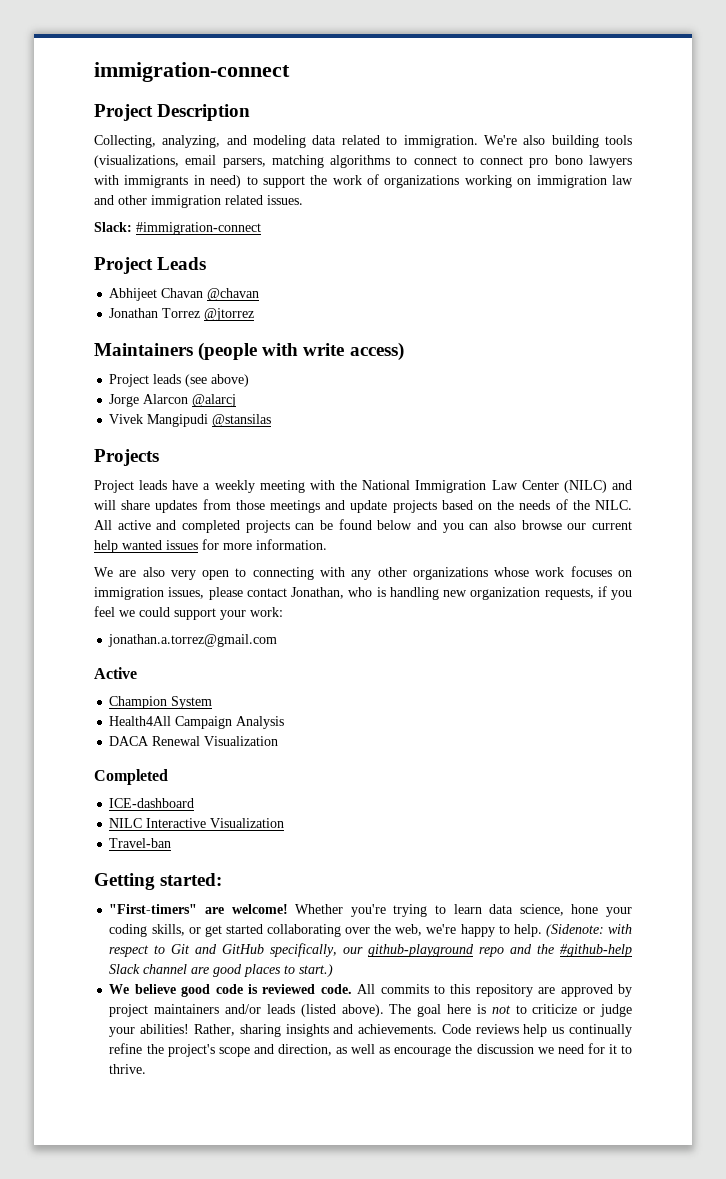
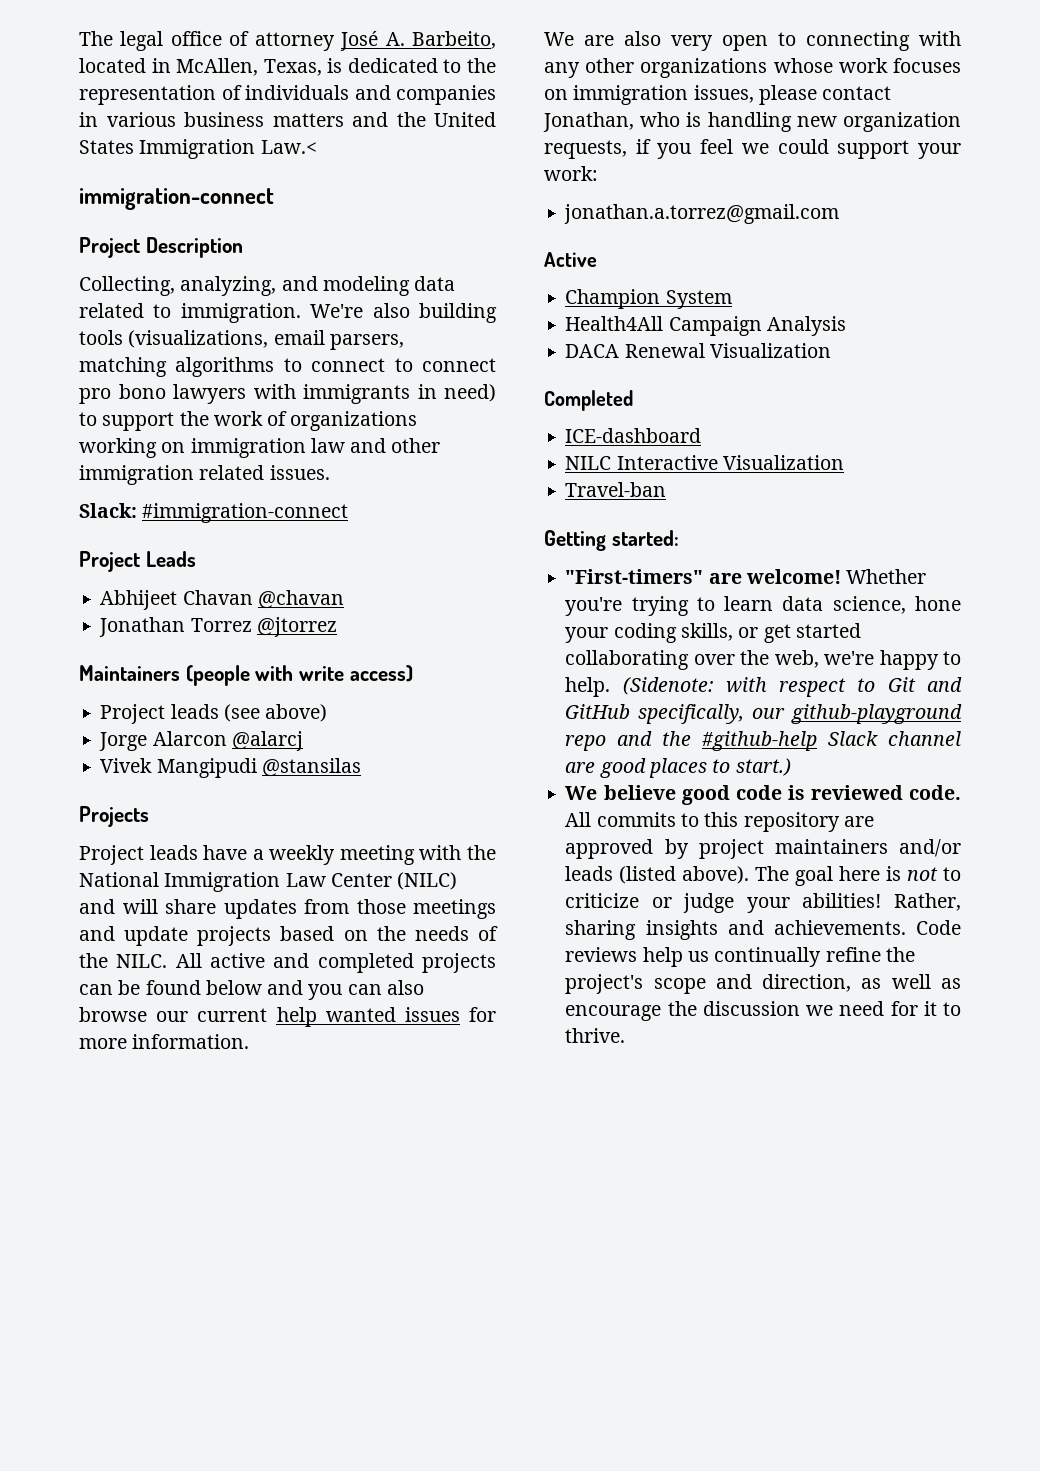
(94, 72) none -> [79,31,496,51] [79,58,496,76] [79,85,496,105] [79,112,496,127] [79,139,317,159] The legal office of attorney José A. Barbeito, located in McAllen, Texas, is dedicated to the representation of individuals and companies in various business matters and the United States Immigration Law.< //

